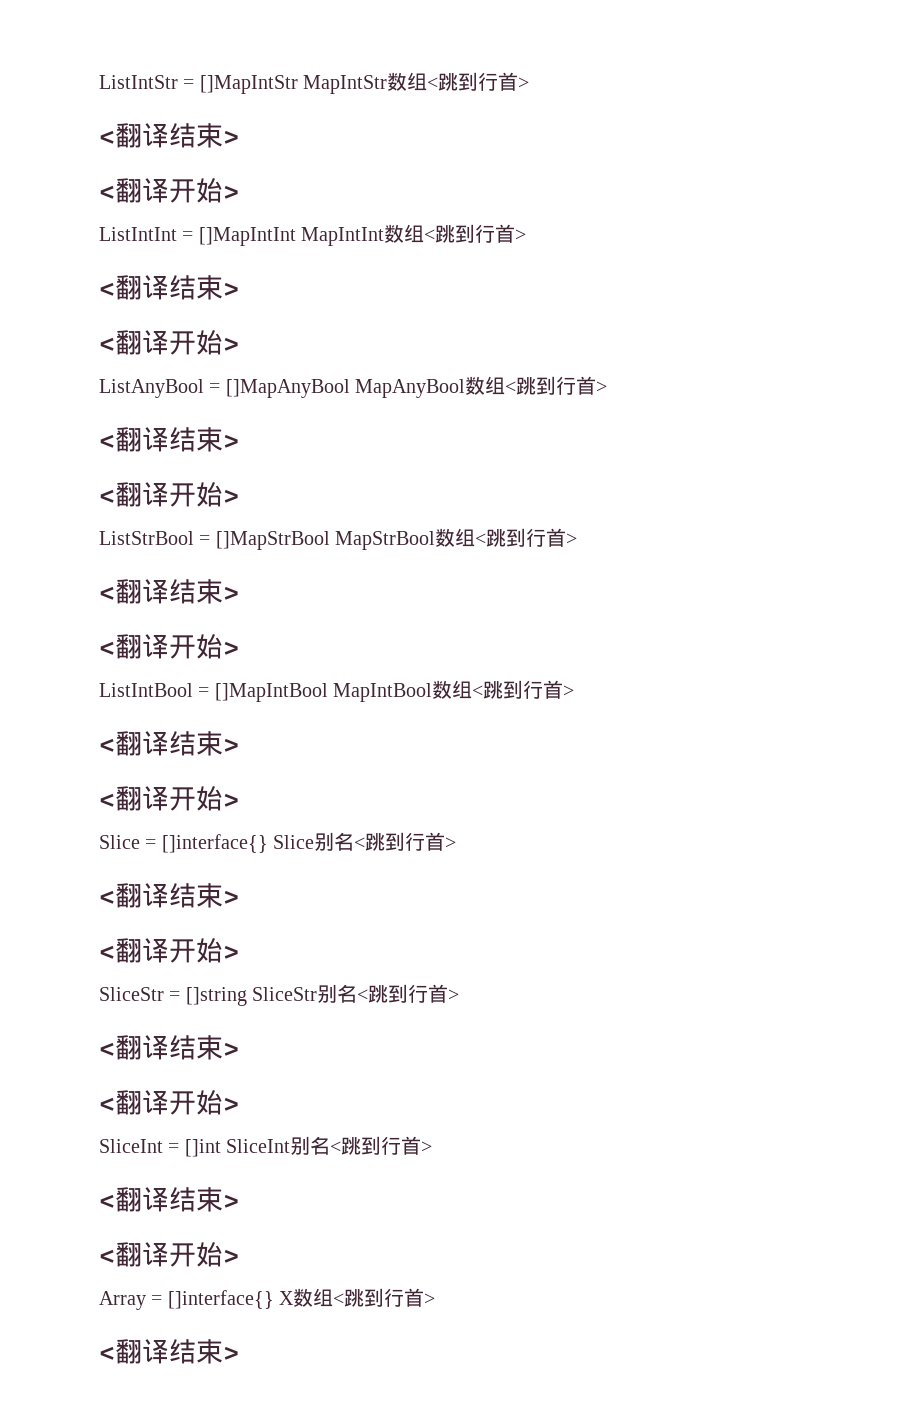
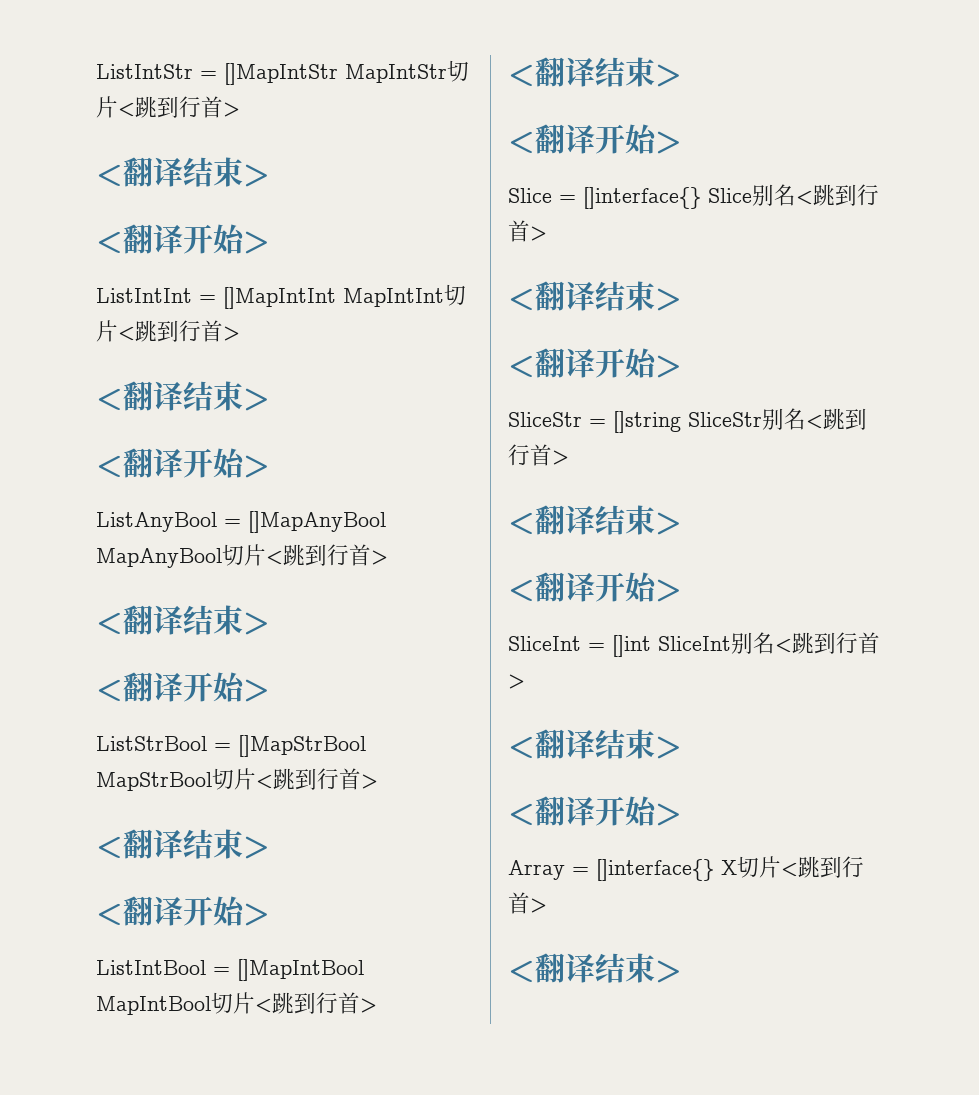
[387,72,428,91] 数组 -> [447,60,469,82] [96,96,118,118] 切片
[384,224,425,243] 数组 -> [444,284,466,306] [96,320,118,342] 切片
[465,376,506,395] 数组 -> [222,544,266,566] 切片
[435,528,476,547] 数组 -> [212,768,256,790] 切片
[432,680,473,699] 数组 -> [211,992,255,1014] 切片
[293,1288,334,1307] 数组 -> [737,856,781,878] 切片

